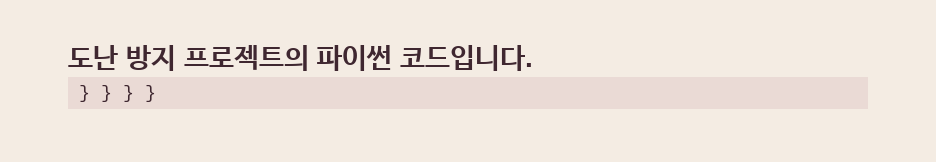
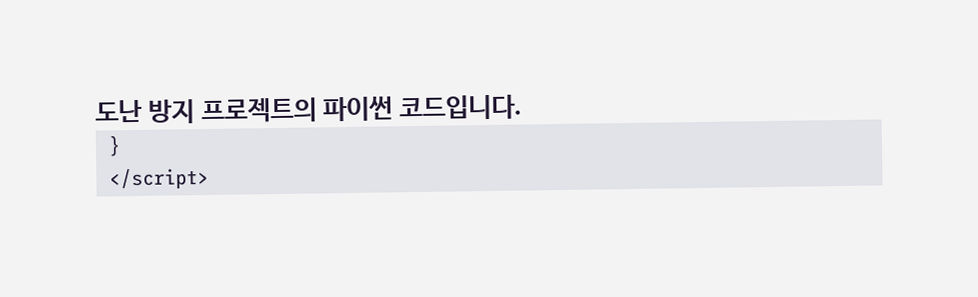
[100,85,156,102] } } } -> [108,167,209,190] // </script>

